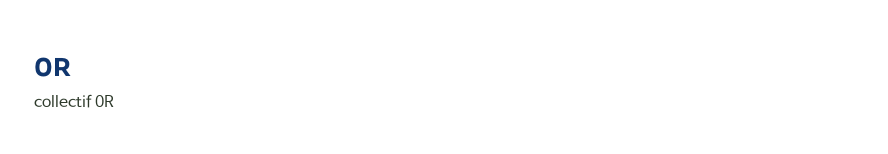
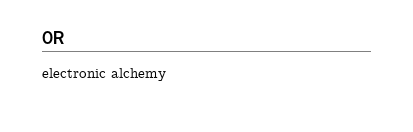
[34,94,115,108] collectif 0R -> [42,68,166,81] electronic alchemy

